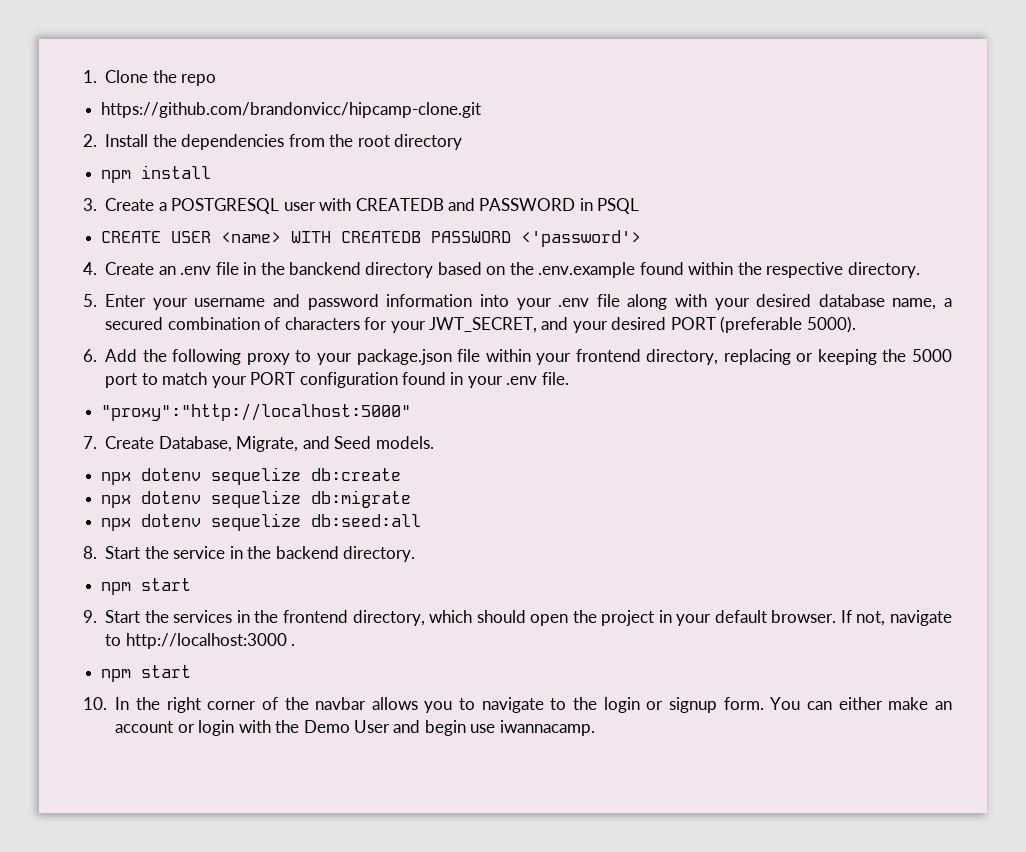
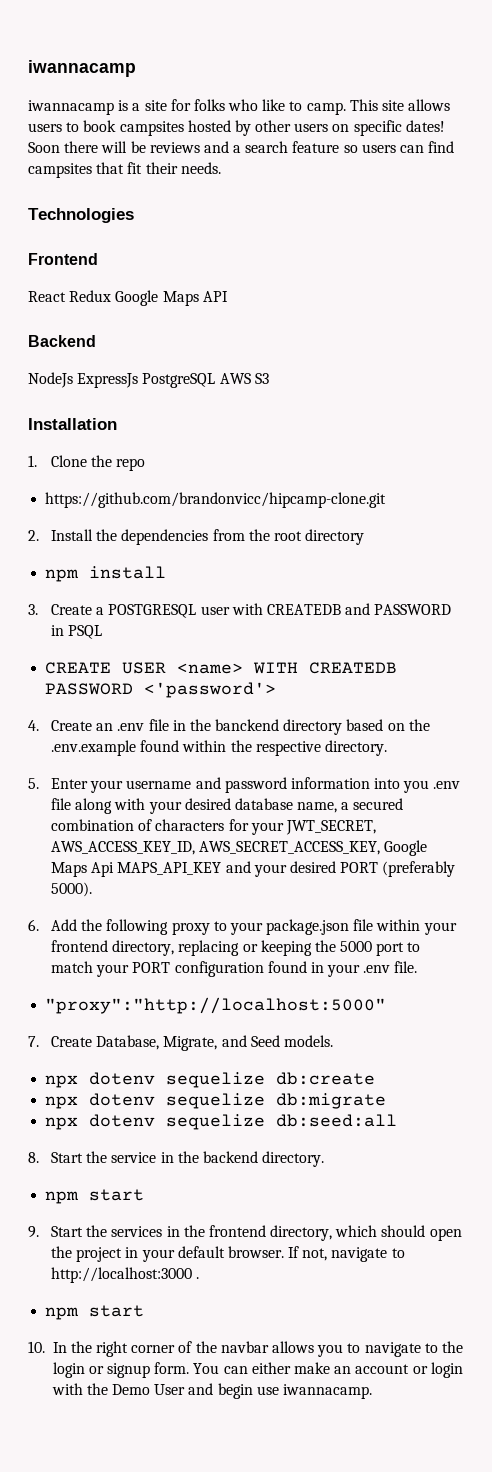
(83, 76) none -> [28,60,136,77] [28,99,451,115] [28,120,445,136] [28,141,455,153] [28,162,221,178] [28,208,134,223] [28,253,98,265] [28,290,228,306] [28,335,96,347] [28,372,269,388] [28,418,117,430] iwannacamp // iwannacamp is a site for folks who like to camp. This site allows users to book campsites hosted by other users on specific dates! Soon there will be reviews and a search feature so users can find campsites that fit their needs. // Technologies // Frontend // React Redux Google Maps API // Backend // NodeJs ExpressJs PostgreSQL AWS S3 // Installation //
[516,298,552,310] your -> [403,780,430,793] you
(537, 325) none -> [50,840,428,856] [50,862,222,877] AWS_ACCESS_KEY_ID, AWS_SECRET_ACCESS_KEY, Google Maps Api MAPS_API_KEY
[720,316,803,333] (preferable -> [382,861,456,877] (preferably

